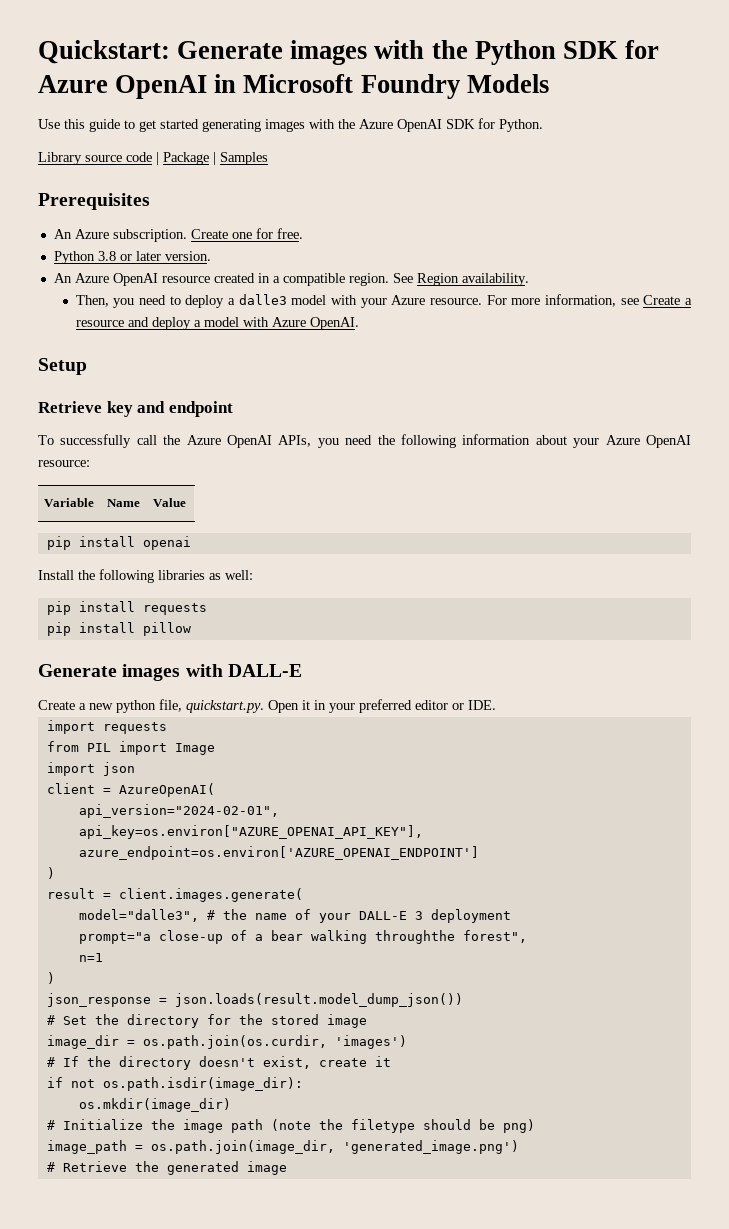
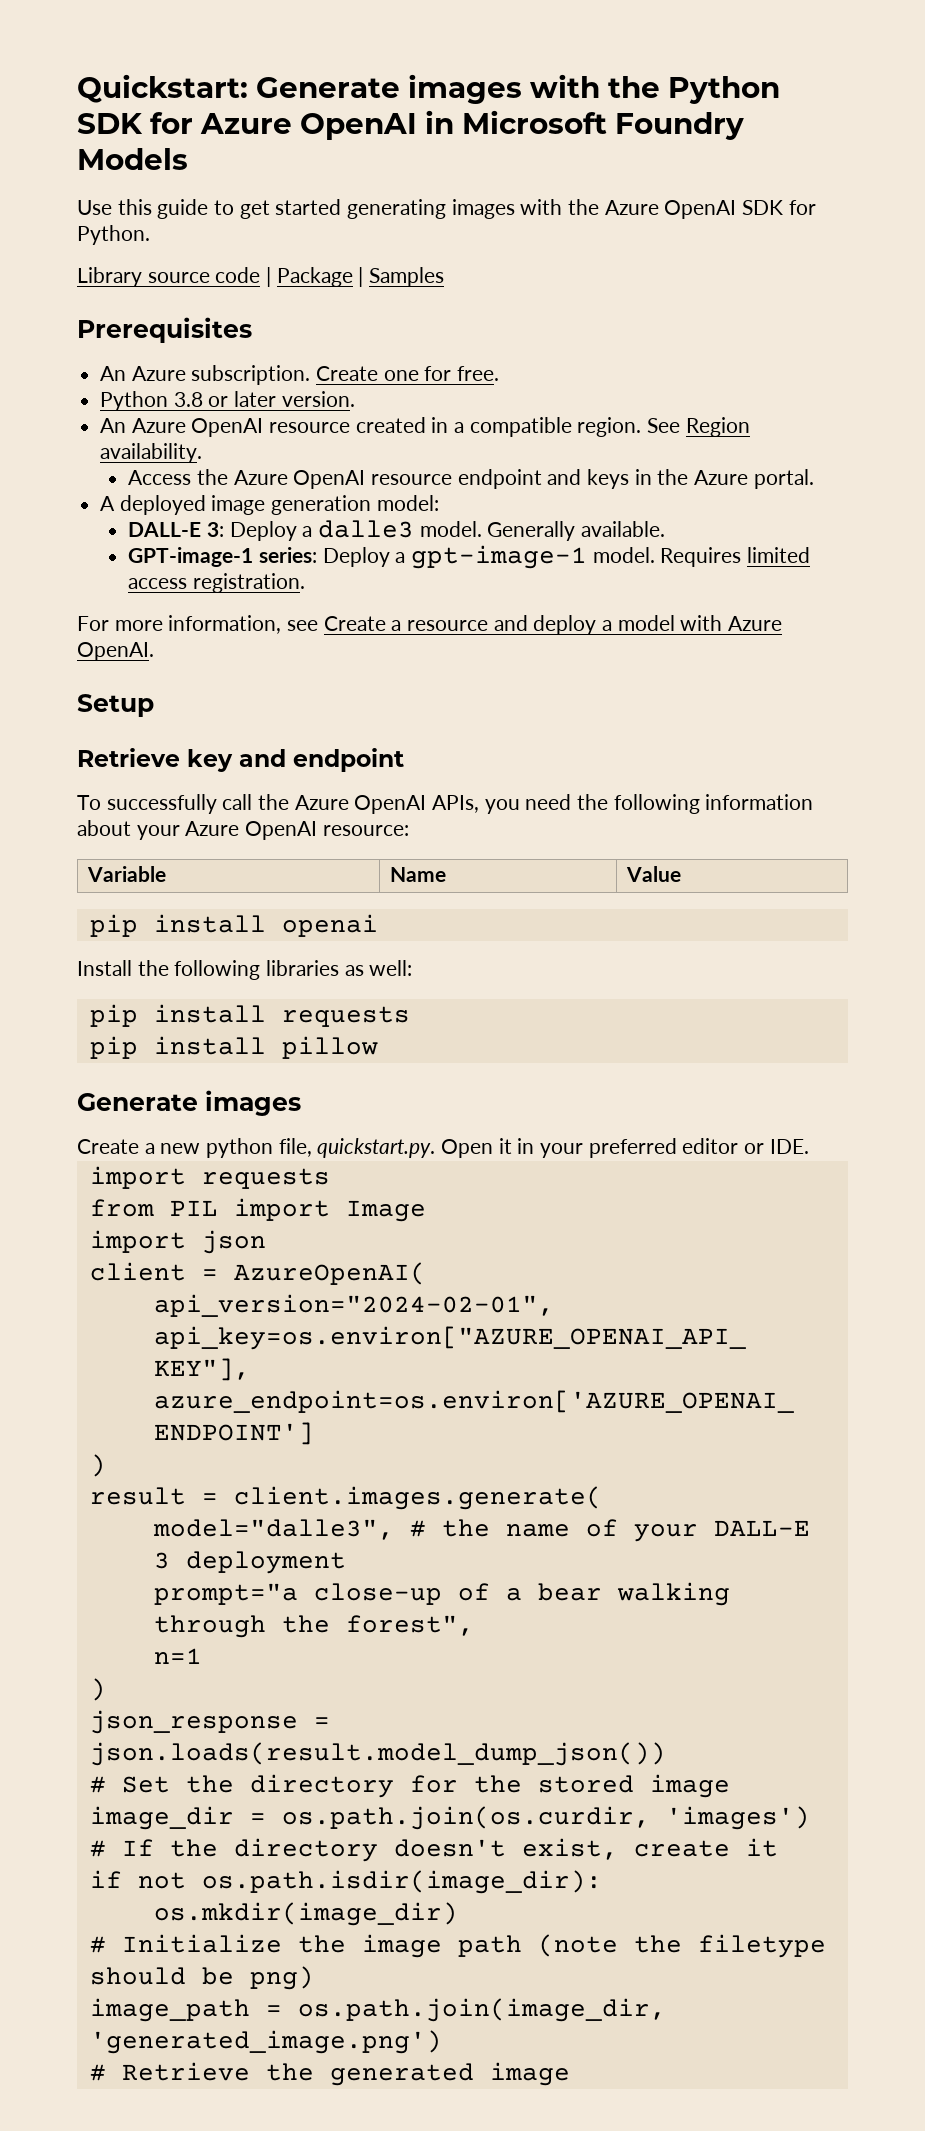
[75,294,483,308] Then, you need to deploy a dalle3 model with your Azure resource. -> [128,469,814,489] [100,495,439,515] [128,520,665,541] [128,545,810,569] [128,573,305,593] Access the Azure OpenAI resource endpoint and keys in the Azure portal. // A deployed image generation model: // DALL-E 3: Deploy a dalle3 model. Generally available. // GPT-image-1 series: Deploy a gpt-image-1 model. Requires limited access registration. //
[185,664,302,677] with DALL-E -> (301, 1103) none
[374,930,455,944] throughthe -> [153,1615,330,1638] through the

